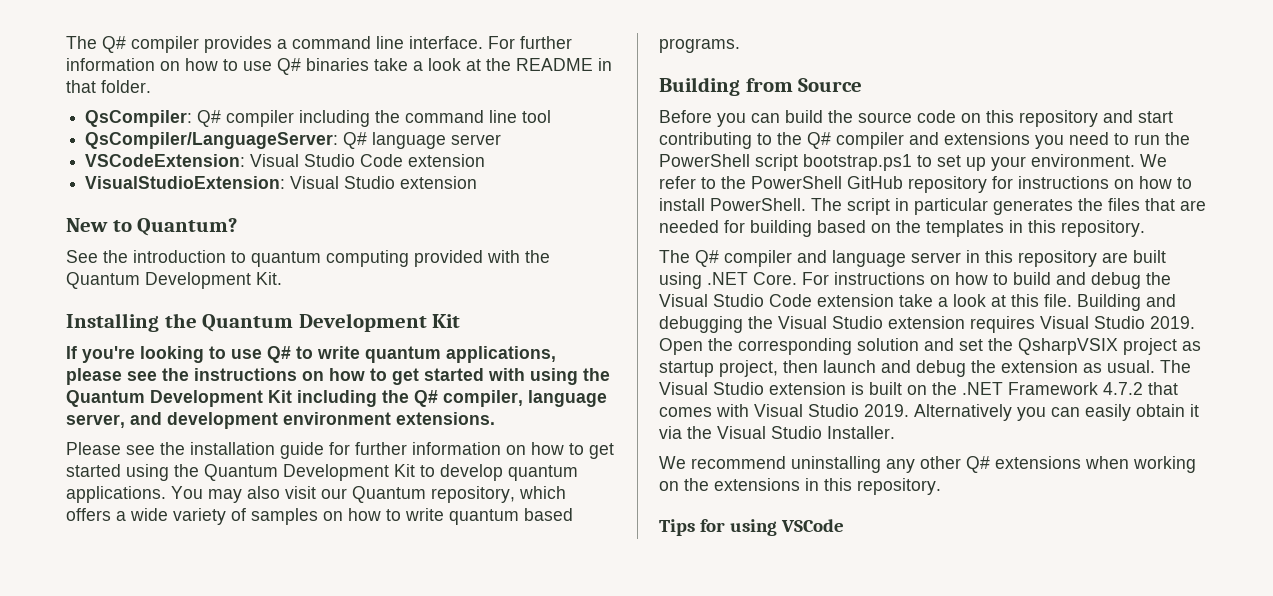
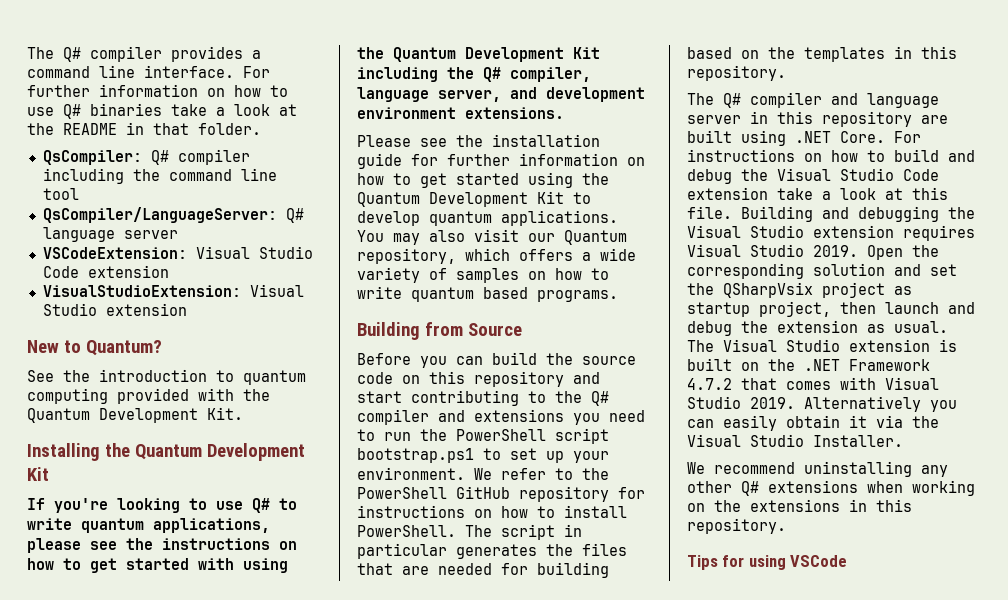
[1018,338,1118,355] QsharpVSIX -> [723,282,813,298] QSharpVsix

